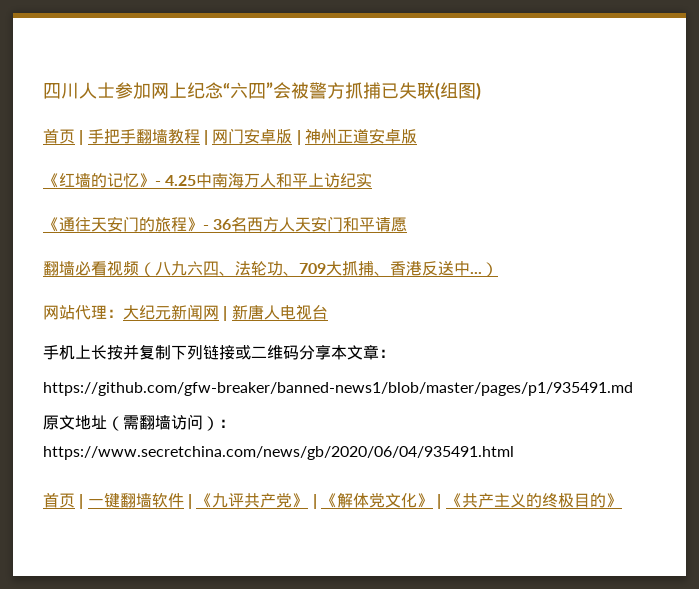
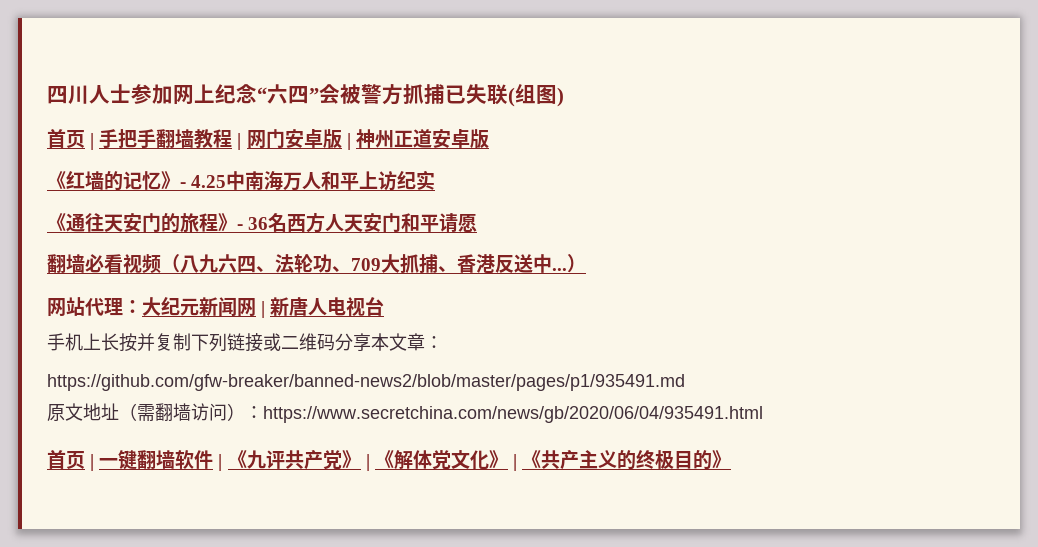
[43,382,633,396] https://github.com/gfw-breaker/banned-news1/blob/master/pages/p1/935491.md -> [47,374,685,391] https://github.com/gfw-breaker/banned-news2/blob/master/pages/p1/935491.md

